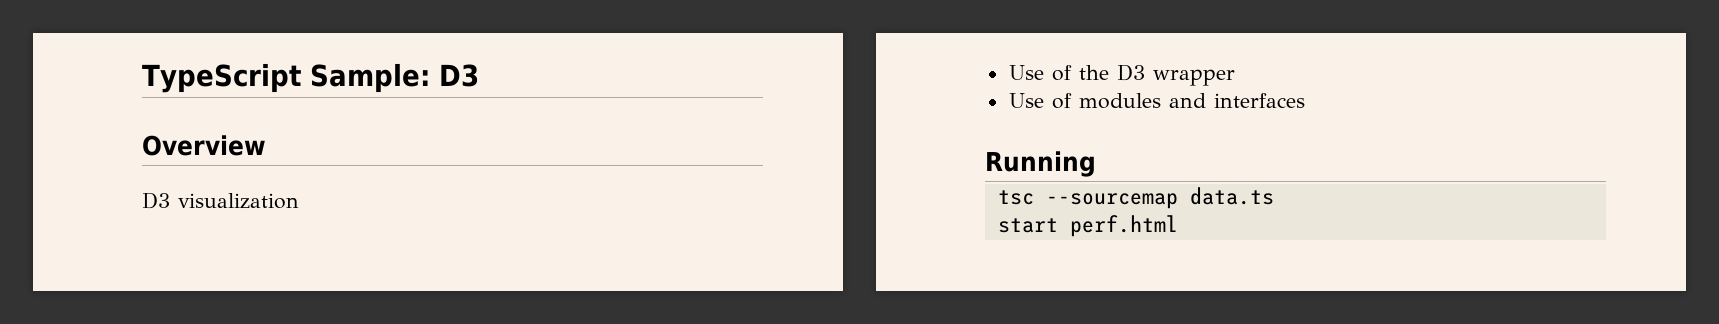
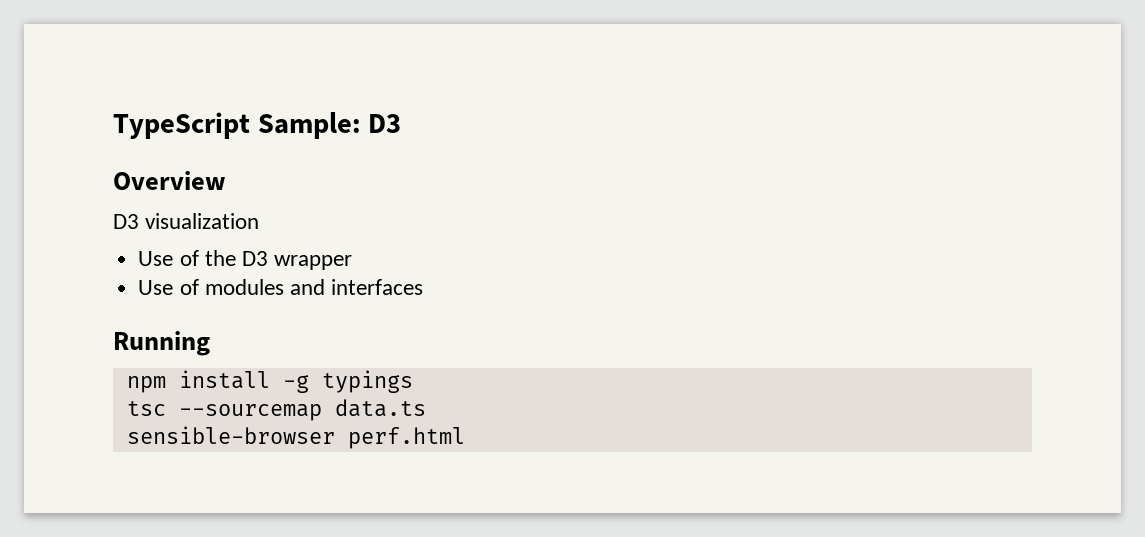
(1096, 164) none -> [126,370,413,393] // npm install -g typings
[997,218,1058,233] start -> [126,426,335,444] sensible-browser

